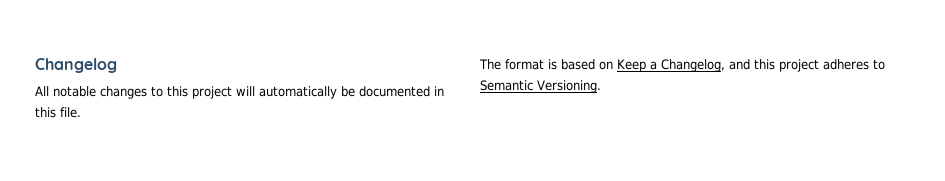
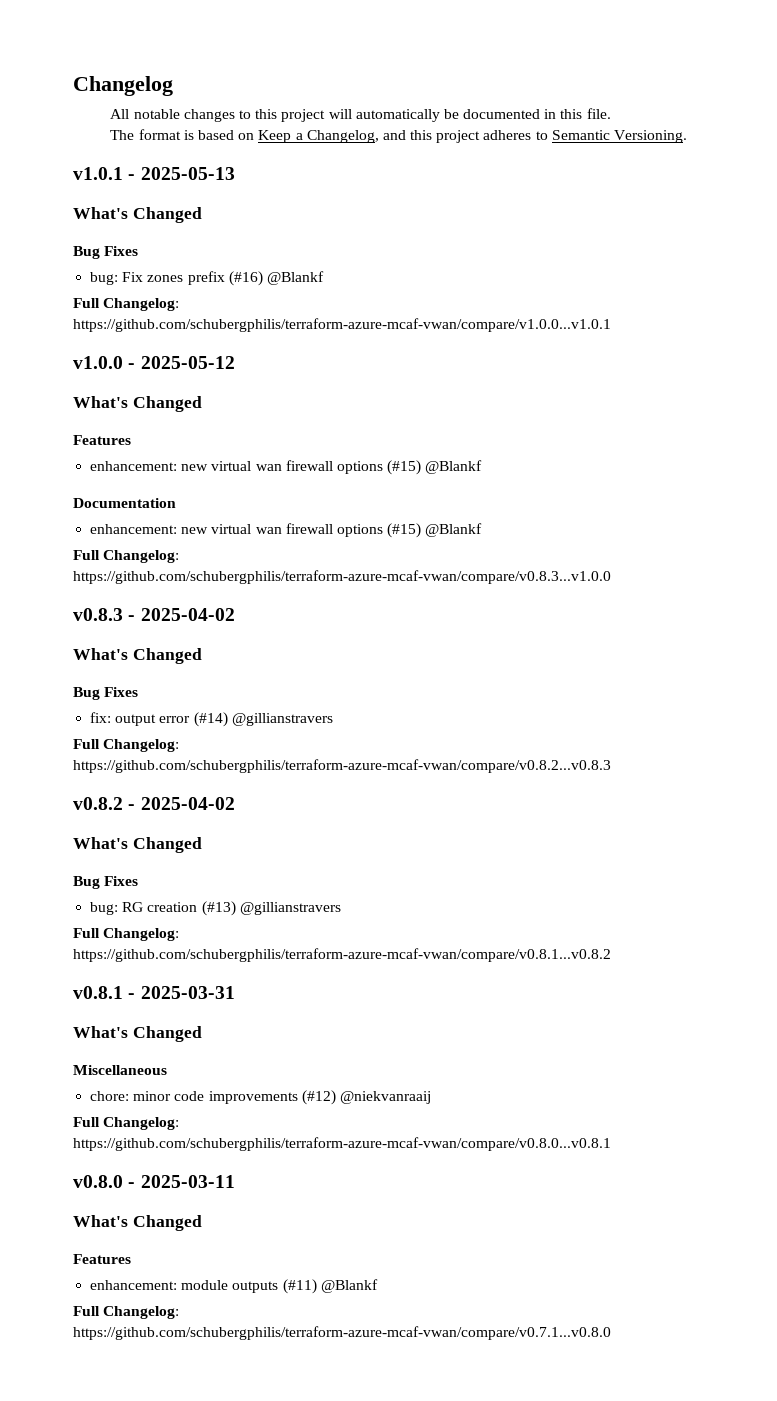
(601, 86) none -> [73,167,235,180] [73,207,202,223] [73,246,139,259] [90,271,324,286] [73,298,180,311] [73,318,611,332] [73,356,235,369] [73,396,202,412] [73,435,131,445] [90,460,483,475] [73,498,176,508] [90,523,483,538] [73,550,180,563] [73,570,611,584] [73,608,235,621] [73,648,202,664] [73,687,139,700] [90,712,333,727] [73,739,180,752] [73,759,611,773] [73,797,235,810] [73,837,202,853] [73,876,139,889] [90,901,341,916] [73,928,180,941] [73,948,611,962] [73,986,235,999] [73,1026,202,1042] [73,1065,167,1075] [90,1090,431,1105] [73,1117,180,1130] [73,1137,611,1151] [73,1175,235,1188] [73,1215,202,1231] [73,1254,131,1264] [90,1279,378,1294] [73,1306,180,1319] [73,1326,611,1340] // v1.0.1 - 2025-05-13 // What's Changed // Bug Fixes // bug: Fix zones prefix (#16) @Blankf // Full Changelog: https://github.com/schubergphilis/terraform-azure-mcaf-vwan/compare/v1.0.0...v1.0.1 // v1.0.0 - 2025-05-12 // What's Changed // Features // enhancement: new virtual wan firewall options (#15) @Blankf // Documentation // enhancement: new virtual wan firewall options (#15) @Blankf // Full Changelog: https://github.com/schubergphilis/terraform-azure-mcaf-vwan/compare/v0.8.3...v1.0.0 // v0.8.3 - 2025-04-02 // What's Changed // Bug Fixes // fix: output error (#14) @gillianstravers // Full Changelog: https://github.com/schubergphilis/terraform-azure-mcaf-vwan/compare/v0.8.2...v0.8.3 // v0.8.2 - 2025-04-02 // What's Changed // Bug Fixes // bug: RG creation (#13) @gillianstravers // Full Changelog: https://github.com/schubergphilis/terraform-azure-mcaf-vwan/compare/v0.8.1...v0.8.2 // v0.8.1 - 2025-03-31 // What's Changed // Miscellaneous // chore: minor code improvements (#12) @niekvanraaij // Full Changelog: https://github.com/schubergphilis/terraform-azure-mcaf-vwan/compare/v0.8.0...v0.8.1 // v0.8.0 - 2025-03-11 // What's Changed // Features // enhancement: module outputs (#11) @Blankf // Full Changelog: https://github.com/schubergphilis/terraform-azure-mcaf-vwan/compare/v0.7.1...v0.8.0

